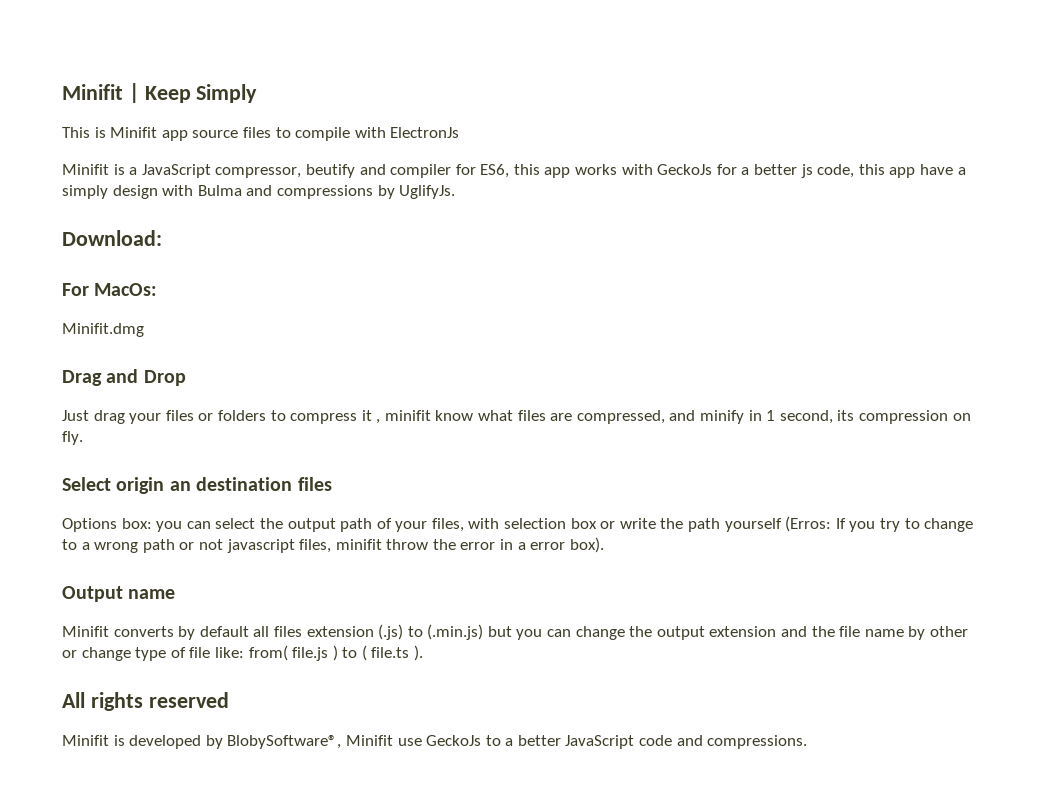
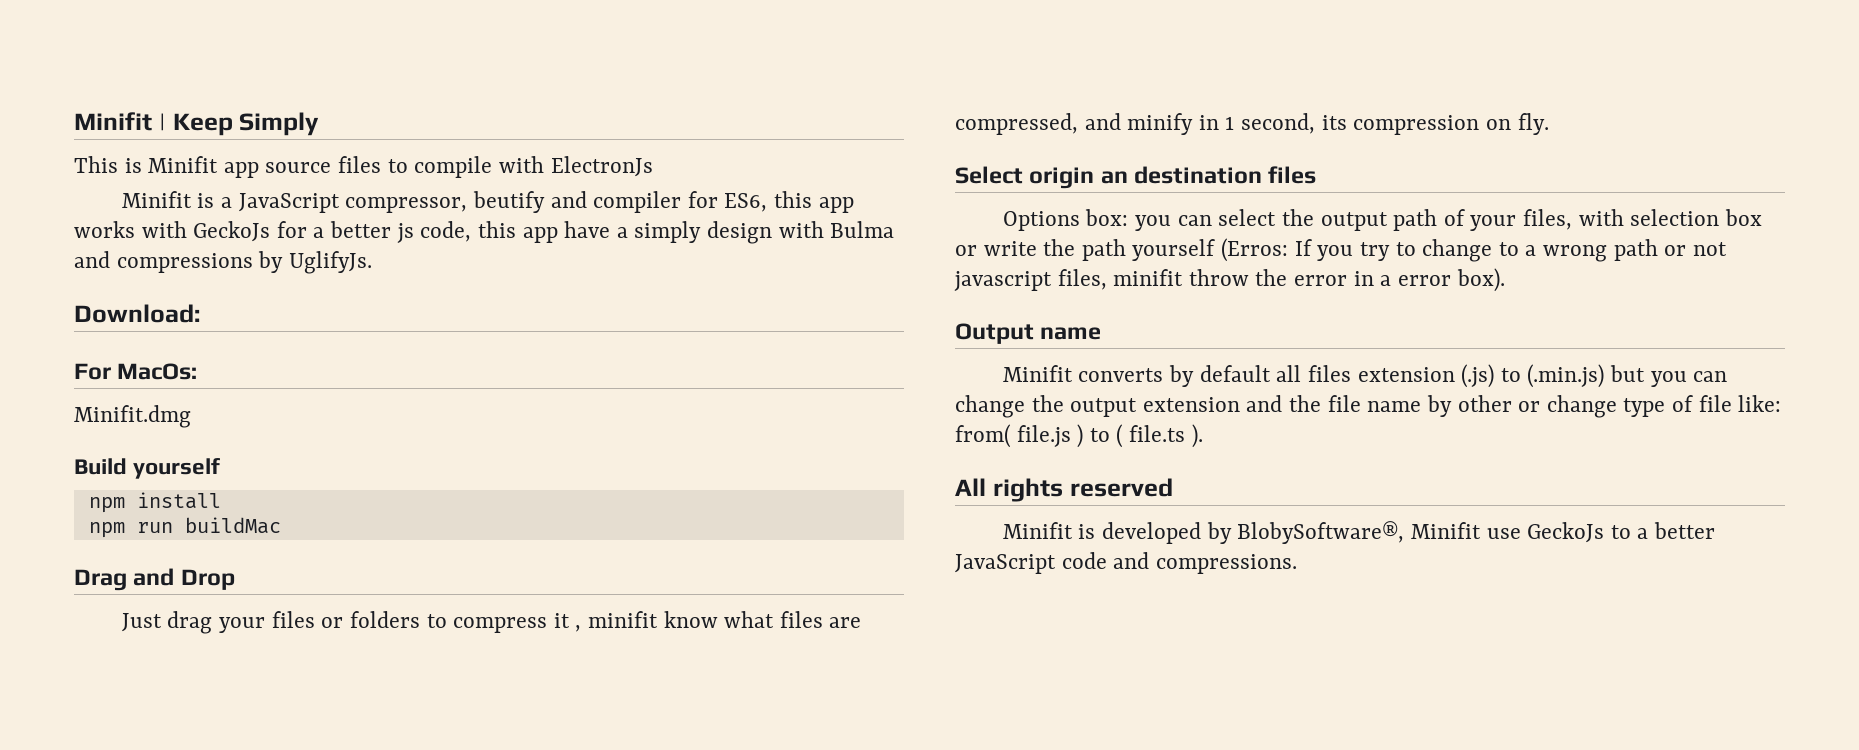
(144, 330) none -> [74,458,221,479] [88,492,221,513] [88,517,281,538] // Build yourself // npm install // npm run buildMac

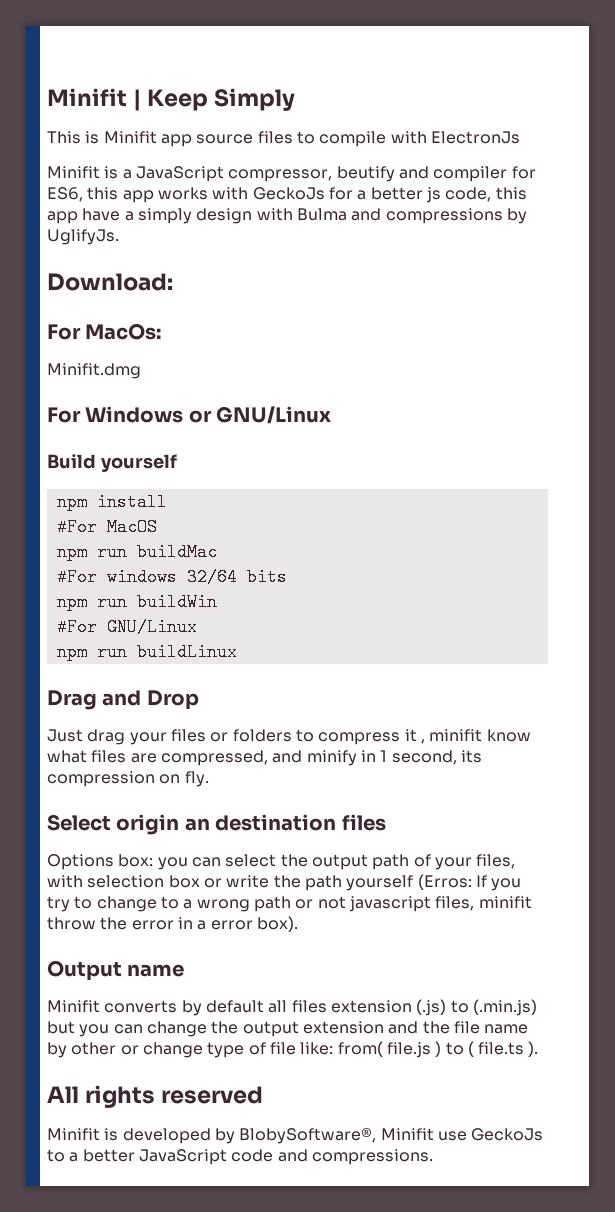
(191, 416) none -> [47,406,332,424] // For Windows or GNU/Linux
(221, 500) none -> [56,518,157,536] // #For MacOS
(281, 525) none -> [56,568,287,586] [56,593,217,611] [56,618,197,636] [56,643,237,661] // #For windows 32/64 bits // npm run buildWin // #For GNU/Linux // npm run buildLinux

